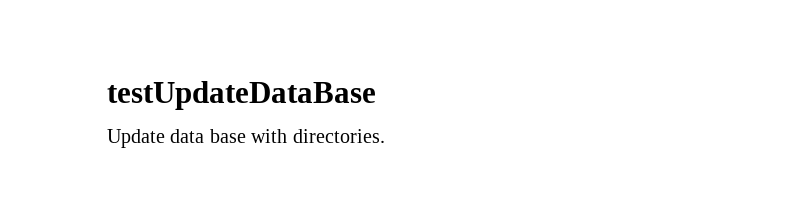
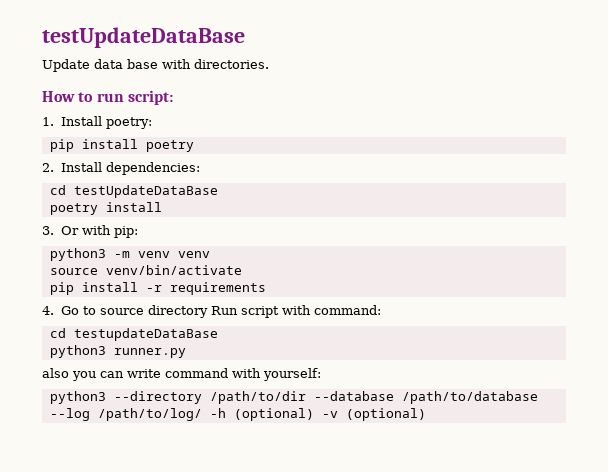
(385, 136) none -> [42,90,173,105] [42,116,153,129] [49,139,194,152] [42,162,201,175] [49,185,218,198] [49,202,162,215] [42,225,139,238] [49,248,210,261] [49,265,242,275] [49,282,266,295] [42,305,382,318] [49,328,218,341] [49,345,186,358] [42,368,321,381] [49,391,538,404] [49,408,426,421] // How to run script: // 1. Install poetry: // pip install poetry // 2. Install dependencies: // cd testUpdateDataBase // poetry install // 3. Or with pip: // python3 -m venv venv // source venv/bin/activate // pip install -r requirements // 4. Go to source directory Run script with command: // cd testupdateDataBase // python3 runner.py // also you can write command with yourself: // python3 --directory /path/to/dir --database /path/to/database --log /path/to/log/ -h (optional) -v (optional)

